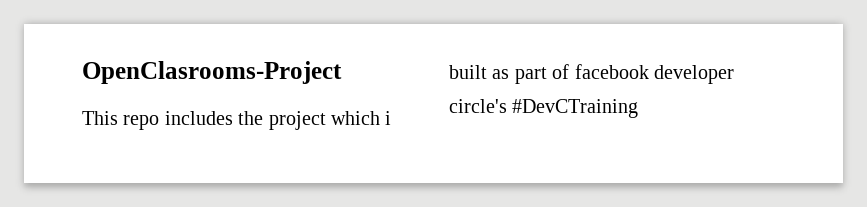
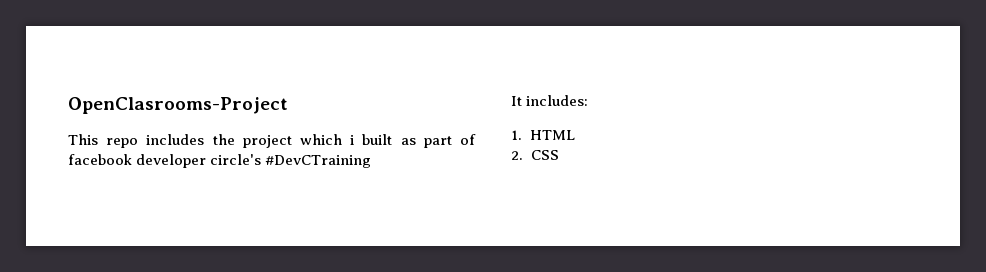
(639, 108) none -> [511,95,589,106] [511,130,575,140] [511,150,559,160] // It includes: // 1. HTML // 2. CSS

